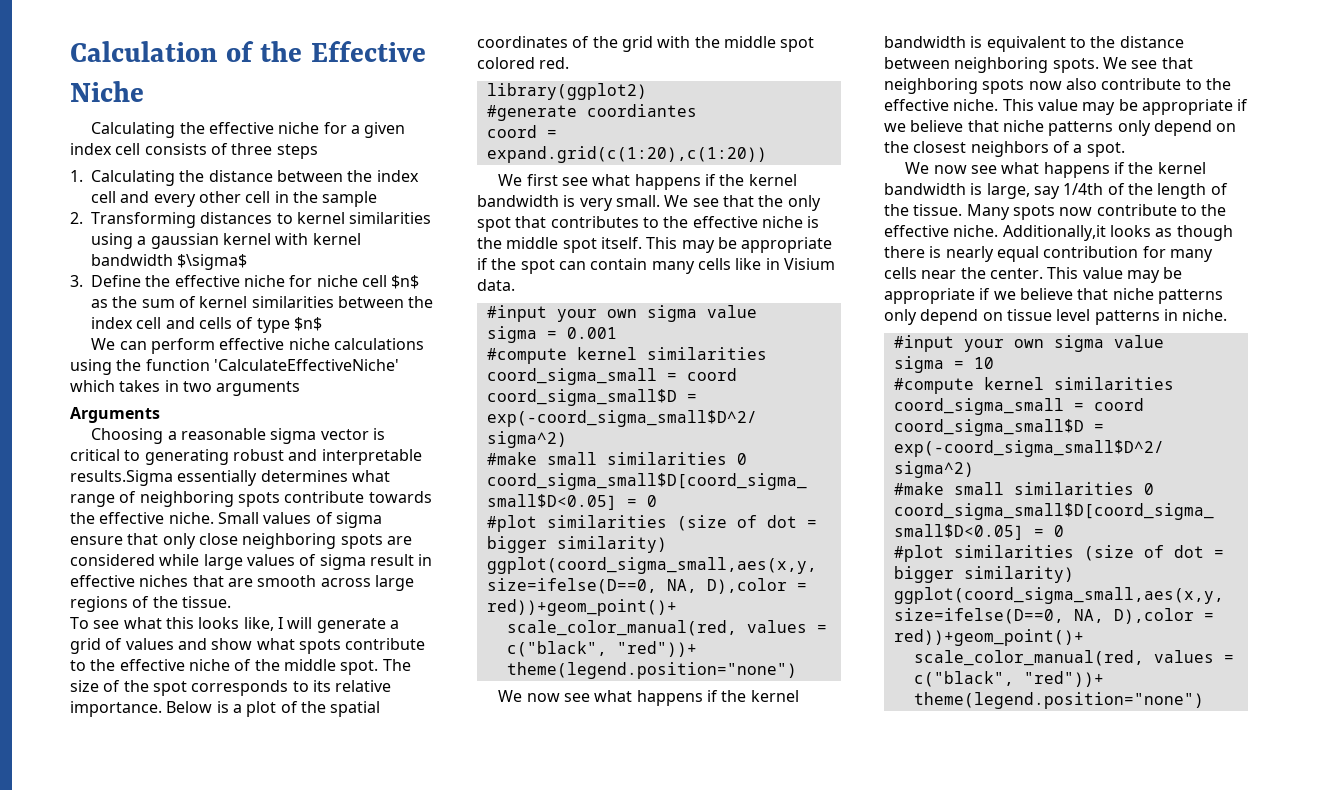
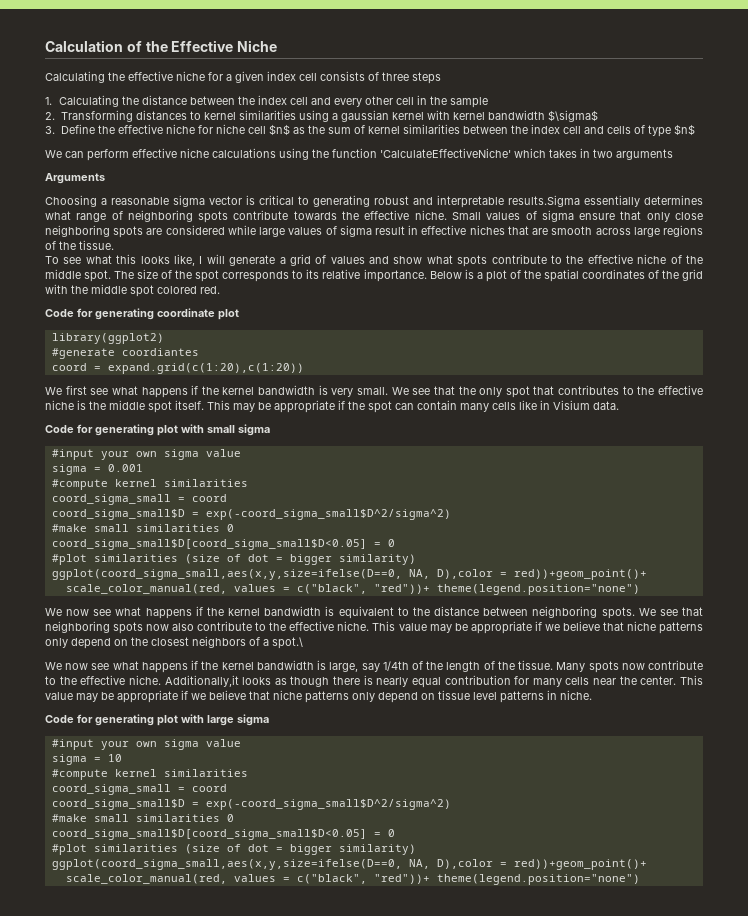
(570, 63) none -> [45,308,239,320] // Code for generating coordinate plot
(515, 285) none -> [45,424,270,436] // Code for generating plot with small sigma
[1086,142,1125,157] spot. -> [272,637,303,649] spot.\
(1228, 315) none -> [45,714,269,726] // Code for generating plot with large sigma

